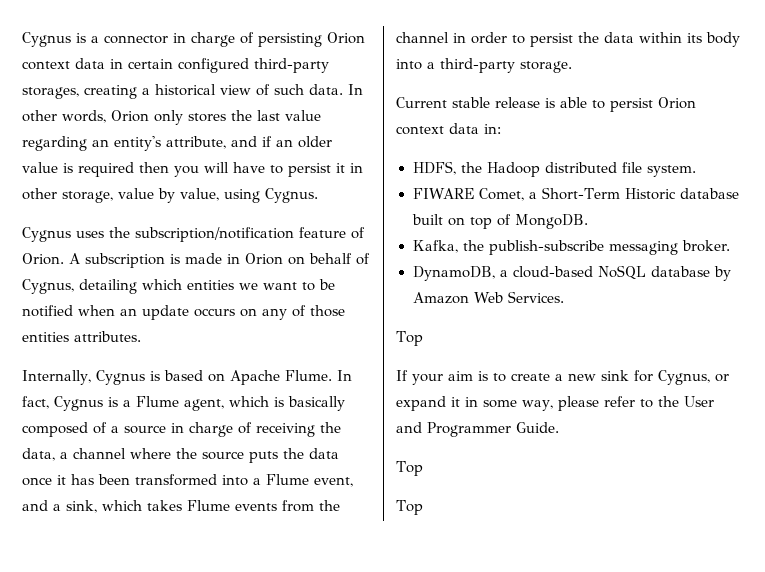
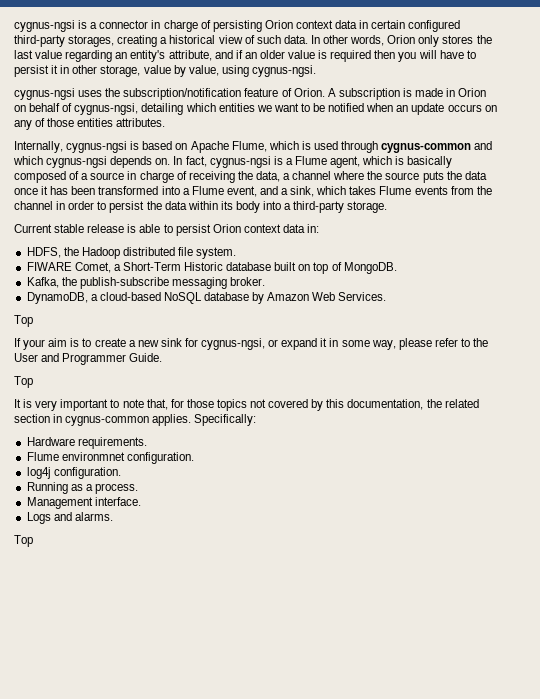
[22,32,71,47] Cygnus -> [14,20,75,32] cygnus-ngsi
[265,188,318,203] [22,227,71,242] Cygnus. // Cygnus -> [251,65,316,77] [14,88,75,100] cygnus-ngsi. // cygnus-ngsi
[22,279,74,294] Cygnus, -> [74,103,139,115] cygnus-ngsi,
[95,370,145,385] Cygnus -> [66,141,128,153] cygnus-ngsi
[284,370,332,381] Flume. -> [231,141,493,153] [13,156,171,168] Flume, which is used through cygnus-common and which cygnus-ngsi depends on.
[54,396,103,411] Cygnus -> [209,156,271,168] cygnus-ngsi
[658,370,710,385] Cygnus, -> [201,338,266,350] cygnus-ngsi,
(423, 468) none -> [14,399,479,411] [14,414,257,426] [26,437,147,449] [26,452,194,464] [26,467,121,479] [26,482,138,494] [26,497,141,509] [26,512,113,524] // It is very important to note that, for those topics not covered by this documentation, the related section in cygnus-common applies. Specifically: // Hardware requirements. // Flume environmnet configuration. // log4j configuration. // Running as a process. // Management interface. // Logs and alarms.

